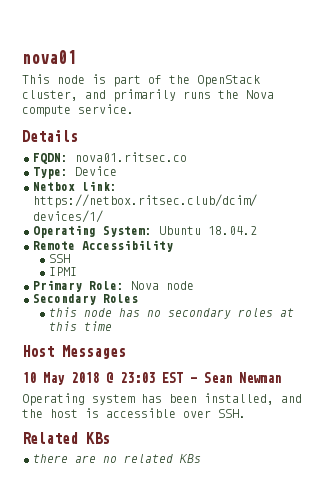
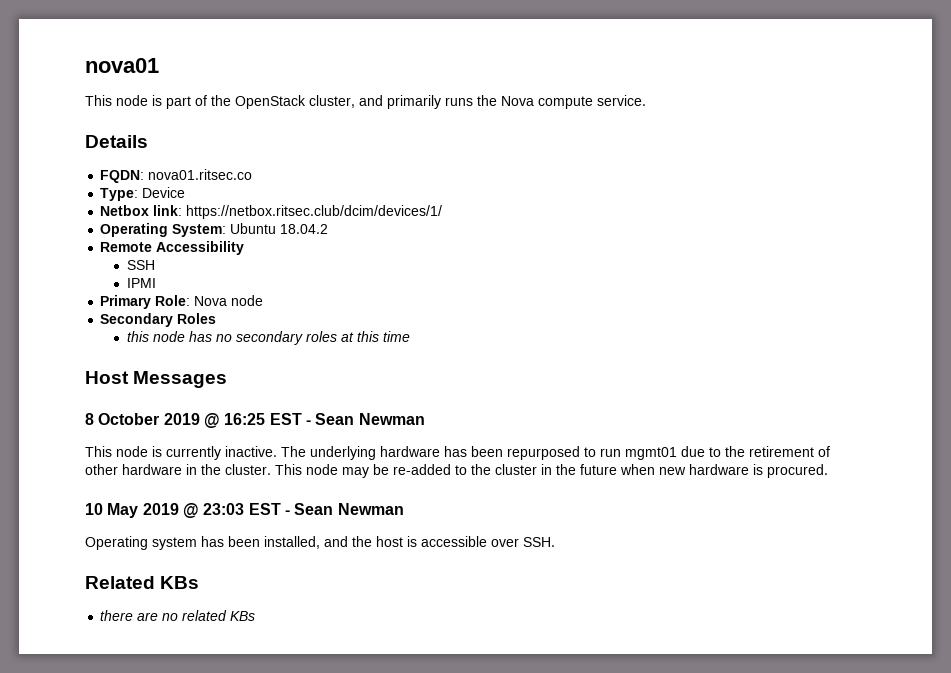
(126, 352) none -> [85,413,425,428] [85,446,830,460] [85,464,828,478] // 8 October 2019 @ 16:25 EST - Sean Newman // This node is currently inactive. The underlying hardware has been repurposed to run mgmt01 due to the retirement of other hardware in the cluster. This node may be re-added to the cluster in the future when new hardware is procured.
[71,372,99,383] 2018 -> [142,503,179,515] 2019

